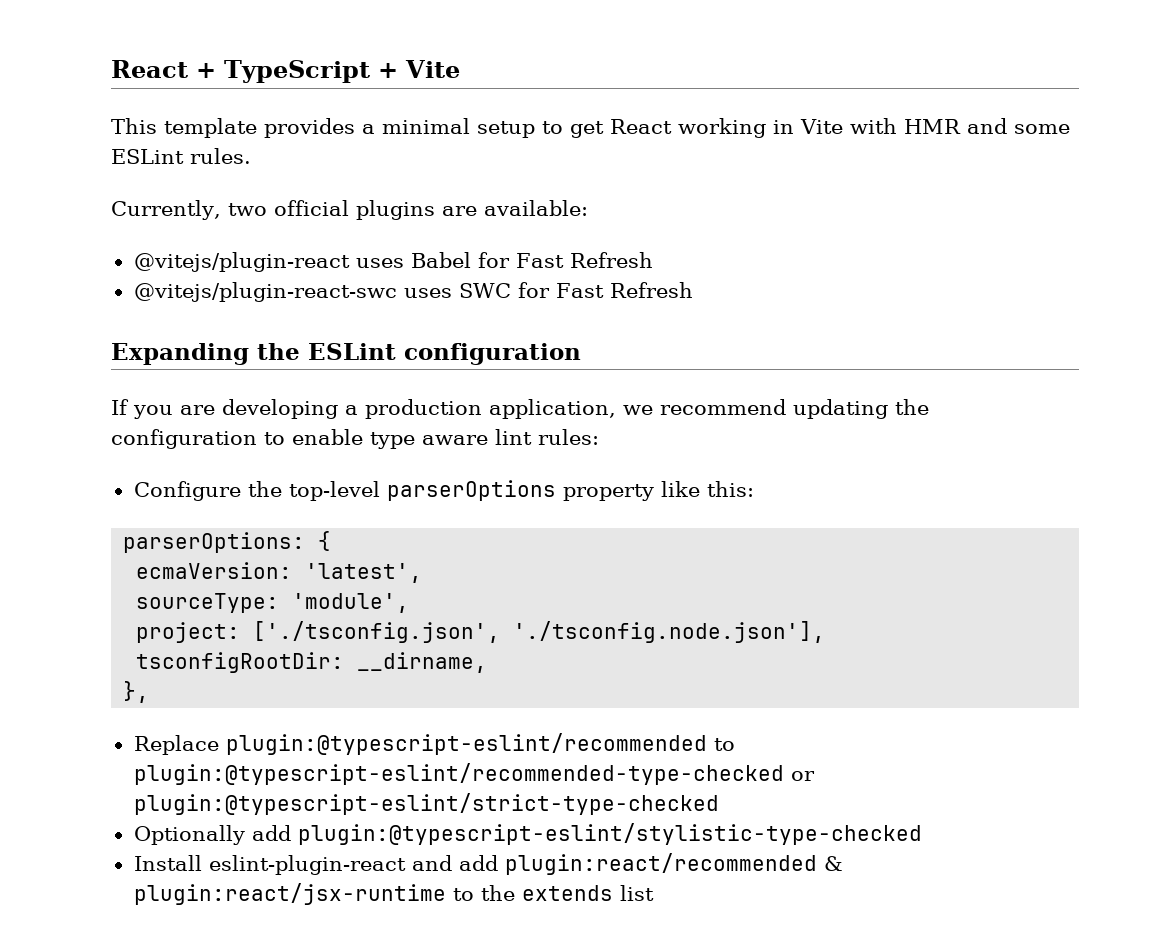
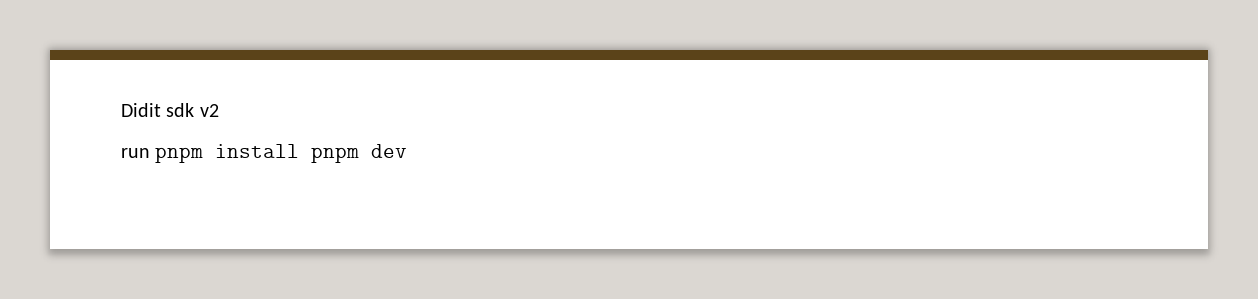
[111,60,460,83] [111,118,1070,138] [111,148,251,164] [111,200,588,220] [133,252,653,272] [133,282,693,302] [111,343,581,365] [111,399,929,419] [111,429,599,449] [133,480,754,501] [123,531,332,553] [136,562,423,583] [136,593,410,613] [136,621,826,643] [136,652,488,673] [123,681,150,703] [133,733,735,755] [133,763,815,785] [133,793,719,815] [133,823,922,845] [133,853,843,875] [133,883,654,905] React + TypeScript + Vite // This template provides a minimal setup to get React working in Vite with HMR and some ESLint rules. // Currently, two official plugins are available: // @vitejs/plugin-react uses Babel for Fast Refresh // @vitejs/plugin-react-swc uses SWC for Fast Refresh // Expanding the ESLint configuration // If you are developing a production application, we recommend updating the configuration to enable type aware lint rules: // Configure the top-level parserOptions property like this: // parserOptions: { // ecmaVersion: 'latest', // sourceType: 'module', // project: ['./tsconfig.json', './tsconfig.node.json'], // tsconfigRootDir: __dirname, // }, // Replace plugin:@typescript-eslint/recommended to plugin:@typescript-eslint/recommended-type-checked or plugin:@typescript-eslint/strict-type-checked // Optionally add plugin:@typescript-eslint/stylistic-type-checked // Install eslint-plugin-react and add plugin:react/recommended & plugin:react/jsx-runtime to the extends list -> [121,103,219,117] [121,144,408,163] Didit sdk v2 // run pnpm install pnpm dev

